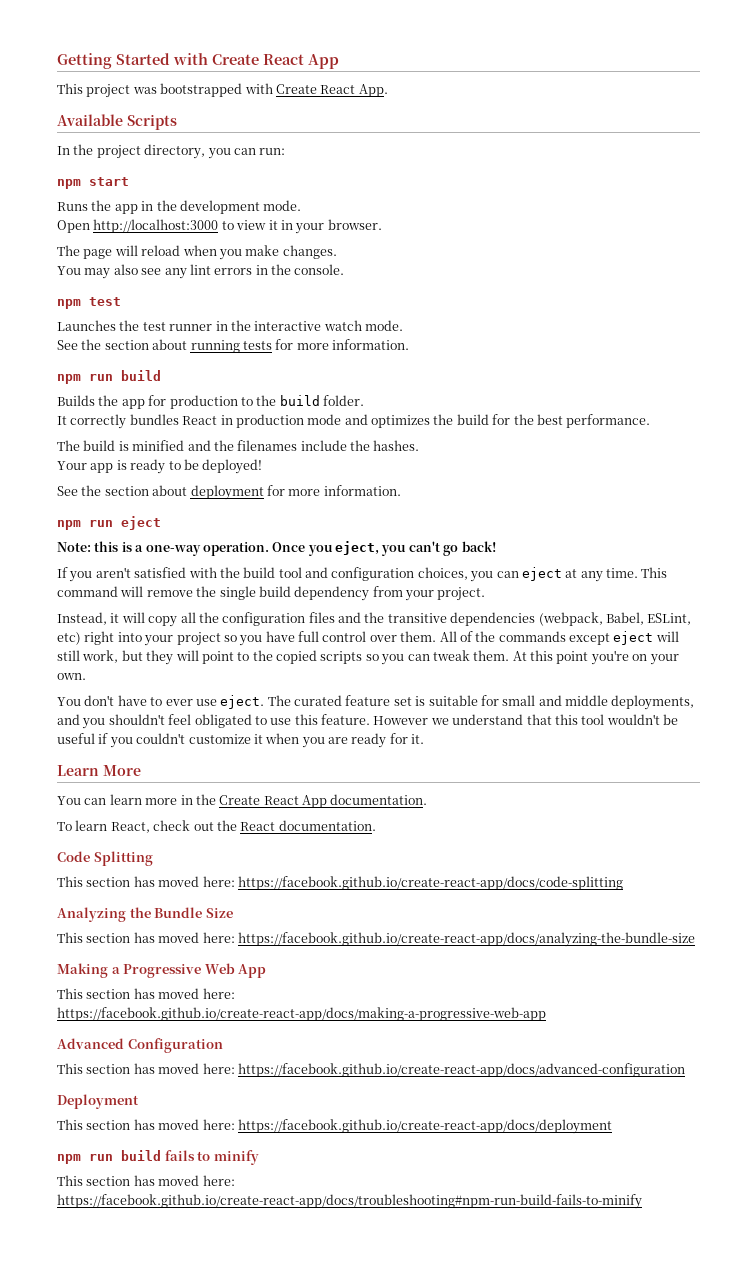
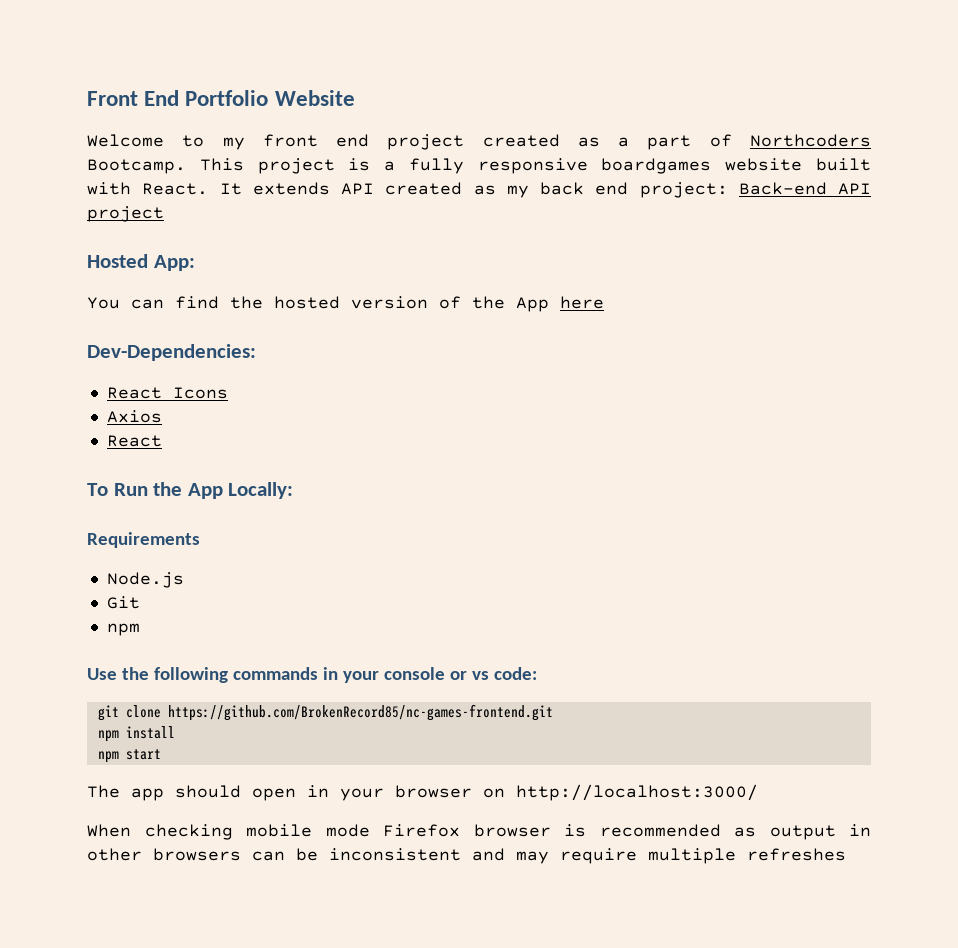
[57,53,339,69] [57,83,388,98] [57,114,177,130] [57,144,286,159] [57,177,129,189] [57,200,302,214] [57,219,382,234] [57,245,337,260] [57,264,345,279] [57,297,121,309] [57,320,403,331] [57,339,409,353] [57,370,161,384] [57,395,364,409] [57,414,651,429] [57,440,420,451] [57,459,263,474] [57,485,401,500] [57,516,161,530] [57,541,496,556] [57,567,668,582] [57,586,486,601] [57,612,692,627] [57,631,679,646] [57,650,679,665] [57,673,86,680] [57,695,695,710] [57,714,678,729] [57,733,425,748] [57,765,141,776] [57,794,428,808] [57,820,376,833] [57,851,153,866] [57,876,623,890] [57,907,233,922] [57,932,695,947] [57,963,267,978] [57,988,235,999] [57,1007,546,1021] [57,1038,223,1053] [57,1063,685,1077] [57,1094,139,1109] [57,1119,612,1134] [57,1150,259,1165] [57,1175,235,1186] [57,1194,642,1209] Getting Started with Create React App // This project was bootstrapped with Create React App. // Available Scripts // In the project directory, you can run: // npm start // Runs the app in the development mode. // Open http://localhost:3000 to view it in your browser. // The page will reload when you make changes. // You may also see any lint errors in the console. // npm test // Launches the test runner in the interactive watch mode. // See the section about running tests for more information. // npm run build // Builds the app for production to the build folder. // It correctly bundles React in production mode and optimizes the build for the best performance. // The build is minified and the filenames include the hashes. // Your app is ready to be deployed! // See the section about deployment for more information. // npm run eject // Note: this is a one-way operation. Once you eject, you can't go back! // If you aren't satisfied with the build tool and configuration choices, you can eject at any time. This command will remove the single build dependency from your project. // Instead, it will copy all the configuration files and the transitive dependencies (webpack, Babel, ESLint, etc) right into your project so you have full control over them. All of the commands except eject will still work, but they will point to the copied scripts so you can tweak them. At this point you're on your own. // You don't have to ever use eject. The curated feature set is suitable for small and middle deployments, and you shouldn't feel obligated to use this feature. However we understand that this tool wouldn't be useful if you couldn't customize it when you are ready for it. // Learn More // You can learn more in the Create React App documentation. // To learn React, check out the React documentation. // Code Splitting // This section has moved here: https://facebook.github.io/create-react-app/docs/code-splitting // Analyzing the Bundle Size // This section has moved here: https://facebook.github.io/create-react-app/docs/analyzing-the-bundle-size // Making a Progressive Web App // This section has moved here: https://facebook.github.io/create-react-app/docs/making-a-progressive-web-app // Advanced Configuration // This section has moved here: https://facebook.github.io/create-react-app/docs/advanced-configuration // Deployment // This section has moved here: https://facebook.github.io/create-react-app/docs/deployment // npm run build fails to minify // This section has moved here: https://facebook.github.io/create-react-app/docs/troubleshooting#npm-run-build-fails-to-minify -> [87,90,355,106] [87,134,871,150] [87,158,872,174] [87,182,871,198] [87,206,164,222] [87,254,195,271] [87,296,604,312] [87,344,256,361] [106,387,228,399] [106,410,162,423] [106,435,162,447] [87,482,294,499] [87,532,200,548] [106,572,184,588] [106,596,140,609] [106,623,140,636] [87,667,537,683] [97,704,553,721] [97,726,175,742] [97,749,161,763] [87,784,758,801] [87,824,871,840] [87,848,846,864] Front End Portfolio Website // Welcome to my front end project created as a part of Northcoders Bootcamp. This project is a fully responsive boardgames website built with React. It extends API created as my back end project: Back-end API project // Hosted App: // You can find the hosted version of the App here // Dev-Dependencies: // React Icons // Axios // React // To Run the App Locally: // Requirements // Node.js // Git // npm // Use the following commands in your console or vs code: // git clone https://github.com/BrokenRecord85/nc-games-frontend.git // npm install // npm start // The app should open in your browser on http://localhost:3000/ // When checking mobile mode Firefox browser is recommended as output in other browsers can be inconsistent and may require multiple refreshes

